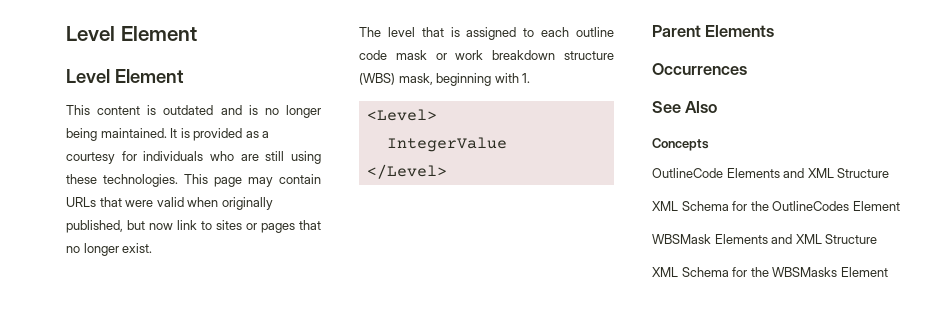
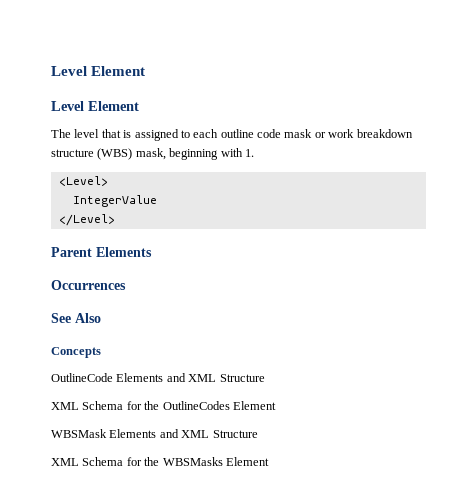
[66,105,321,118] [66,128,270,141] [66,151,321,164] [66,174,321,187] [66,197,273,210] [66,220,321,233] [66,243,153,256] // This content is outdated and is no longer being maintained. It is provided as a courtesy for individuals who are still using these technologies. This page may contain URLs that were valid when originally published, but now link to sites or pages that no longer exist. -> (139, 106) none

